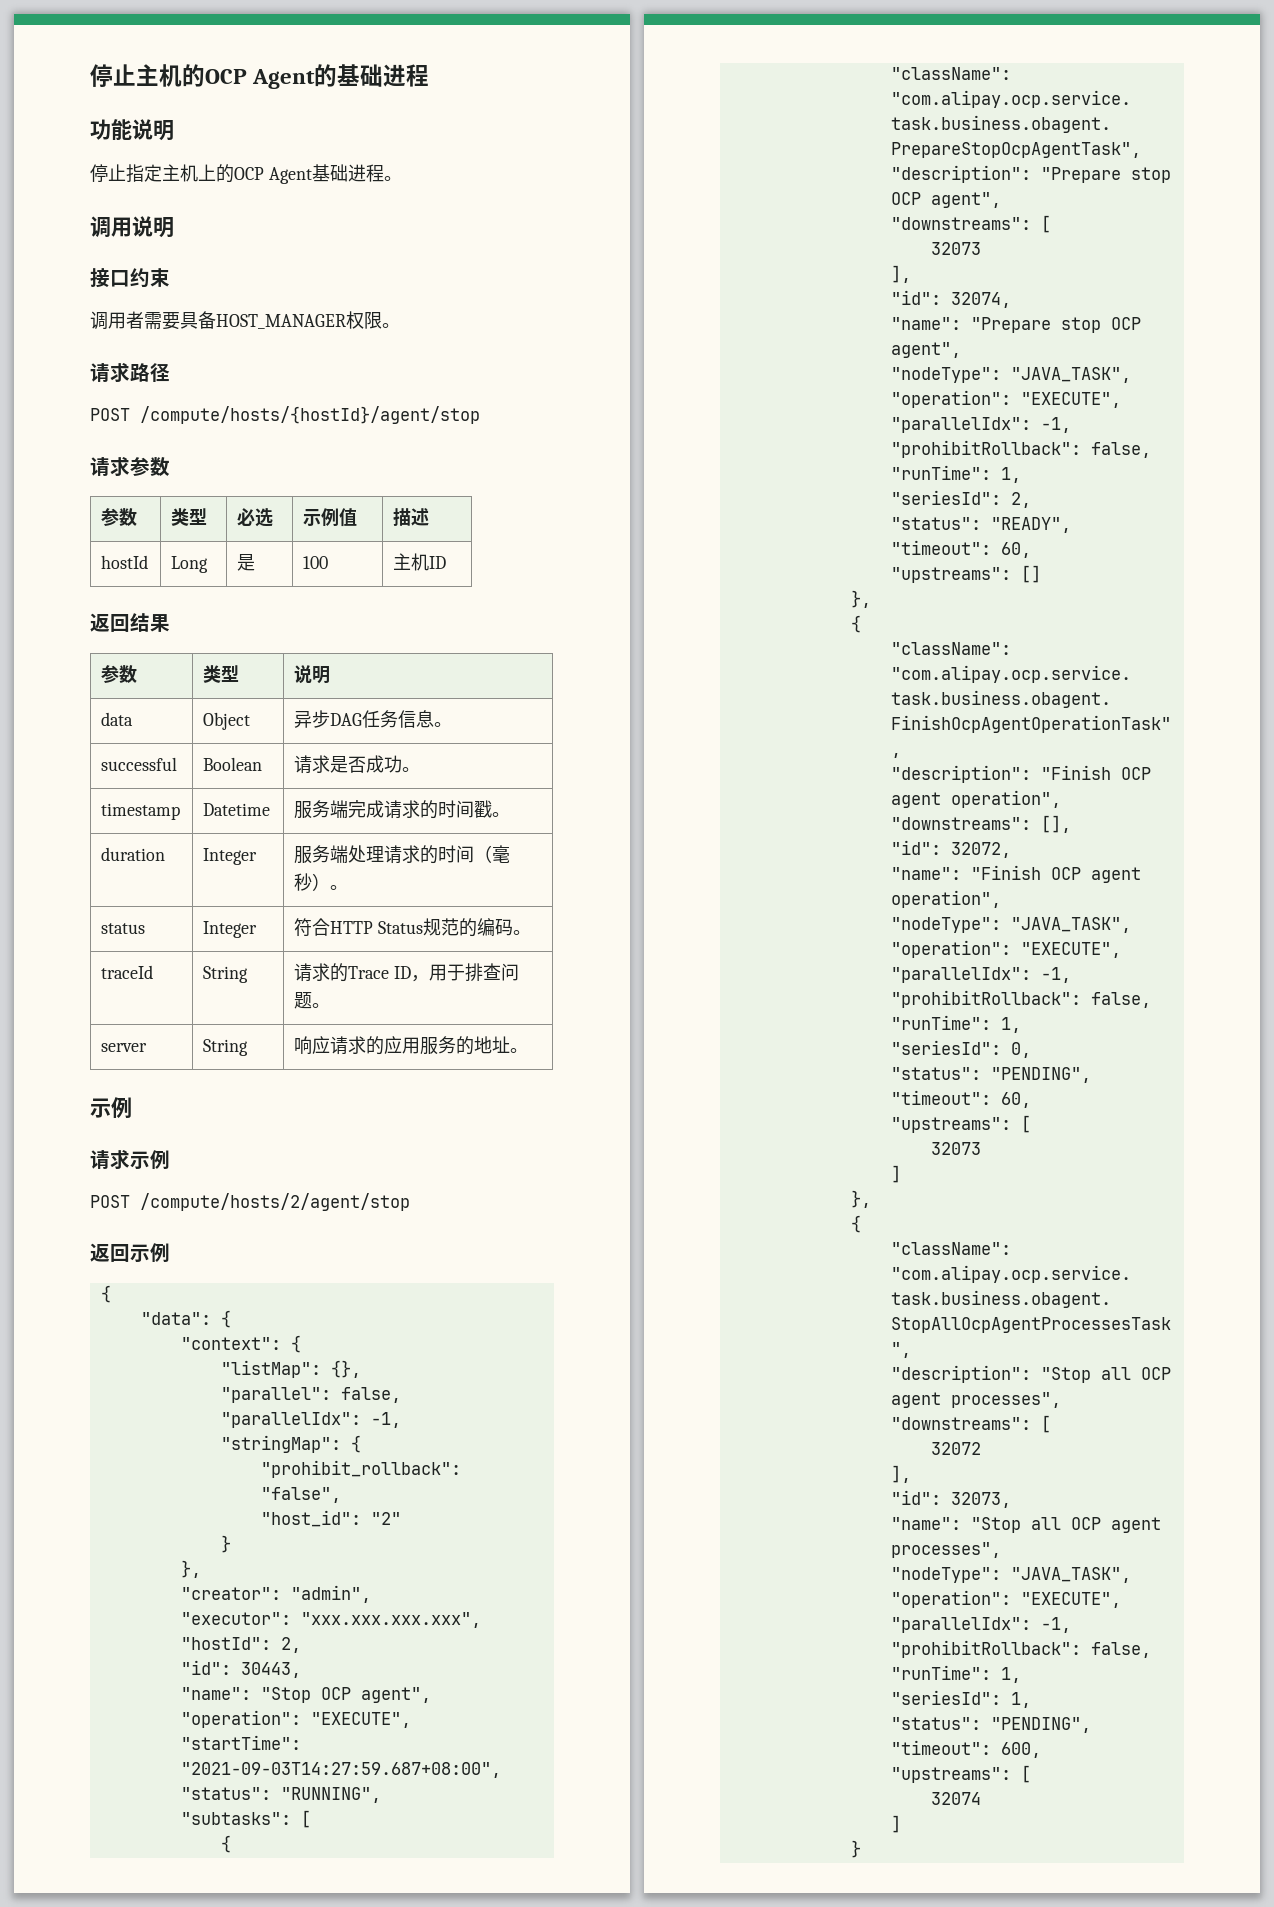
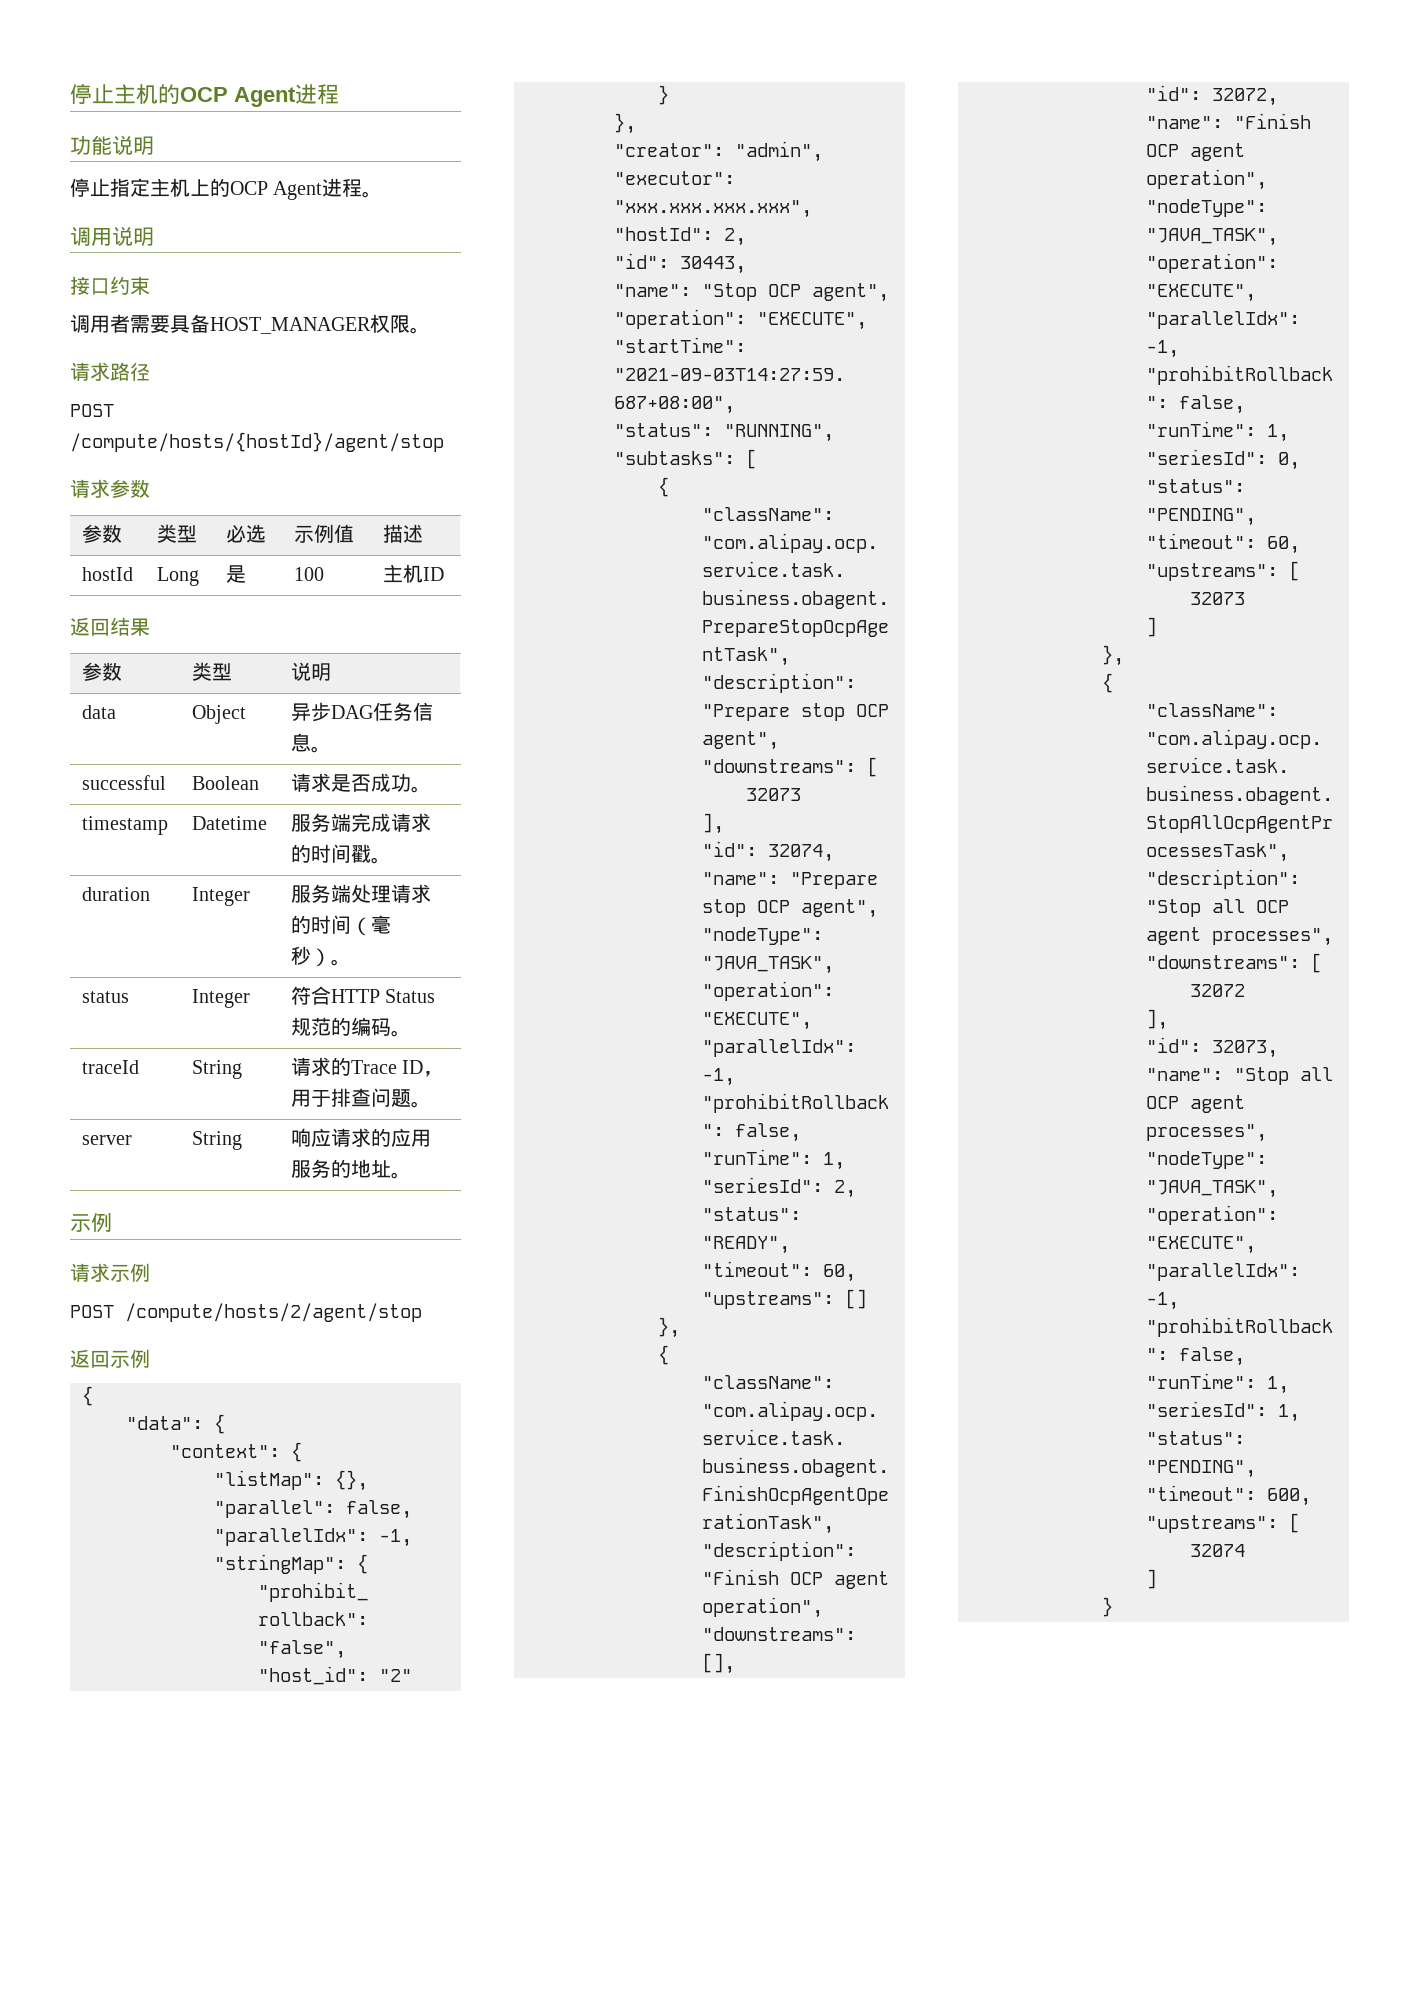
[314,64,384,87] 的基础 -> (296, 97) none
[311,164,348,182] 基础 -> (323, 190) none

